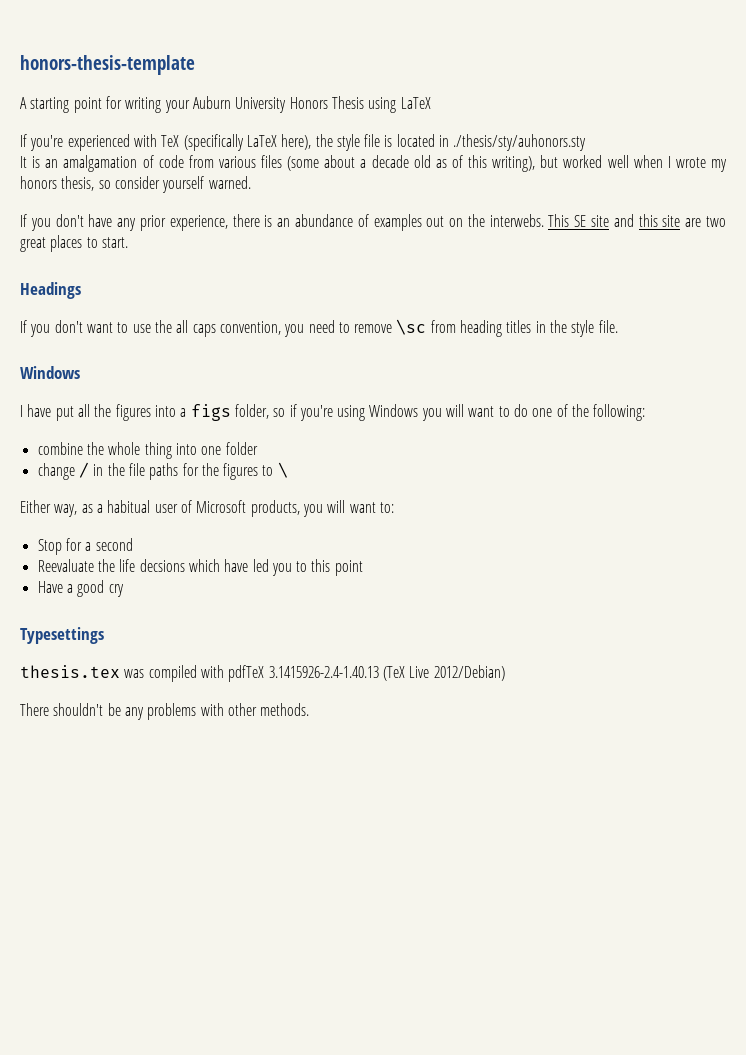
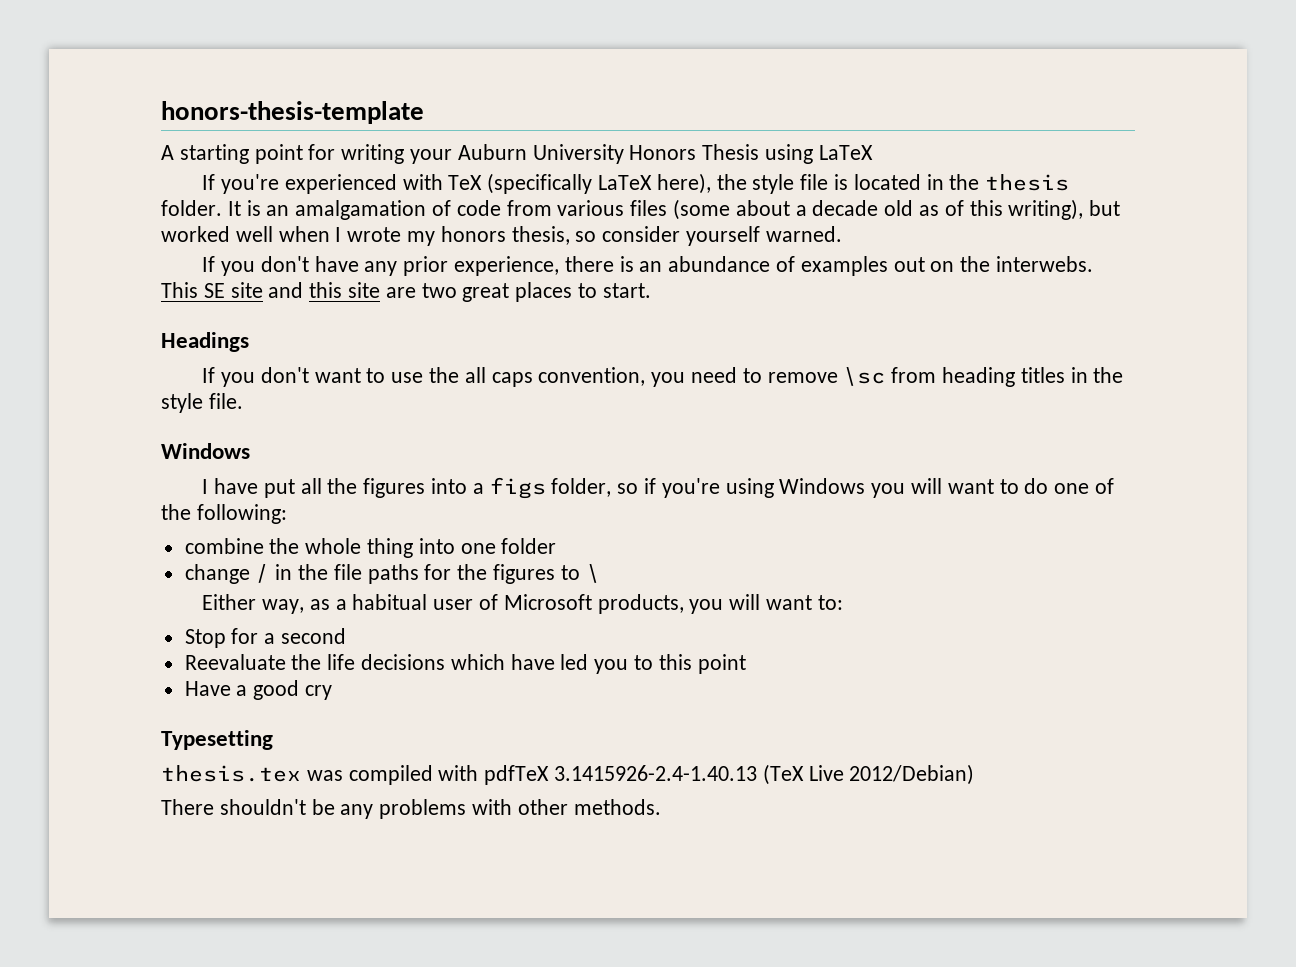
[453,134,587,151] ./thesis/sty/auhonors.sty // -> [949,174,1070,191] [161,200,222,216] the thesis folder.
[139,559,185,572] decsions -> [361,654,446,670] decisions
[20,627,104,644] Typesettings -> [161,730,273,750] Typesetting

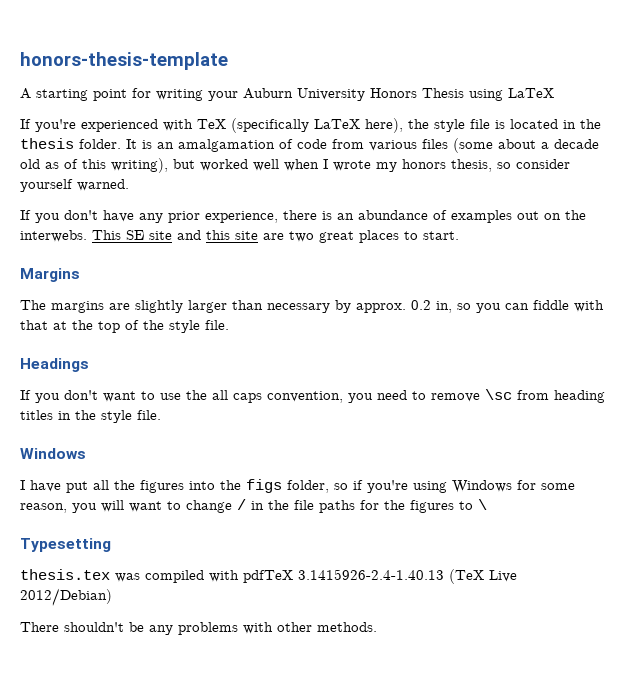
(651, 290) none -> [20,268,80,282] [20,300,604,313] [20,320,229,333] // Margins // The margins are slightly larger than necessary by approx. 0.2 in, so you can fiddle with that at the top of the style file.
[472,483,484,494] a -> [220,480,241,490] the
(866, 486) none -> [517,480,575,490] [20,503,67,513] for some reason,
[1024,478,1115,494] [161,504,287,524] [184,538,557,558] do one of the following: // combine the whole thing into one folder // -> (181, 505) none
[202,594,843,614] [184,628,347,648] [184,654,746,674] [184,680,333,700] // Either way, as a habitual user of Microsoft products, you will want to: // Stop for a second // Reevaluate the life decisions which have led you to this point // Have a good cry -> (487, 504) none

